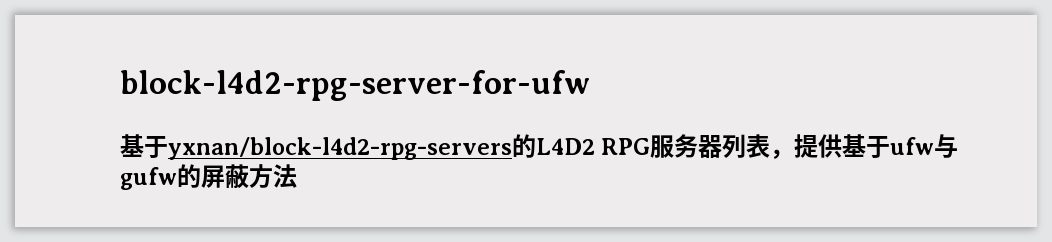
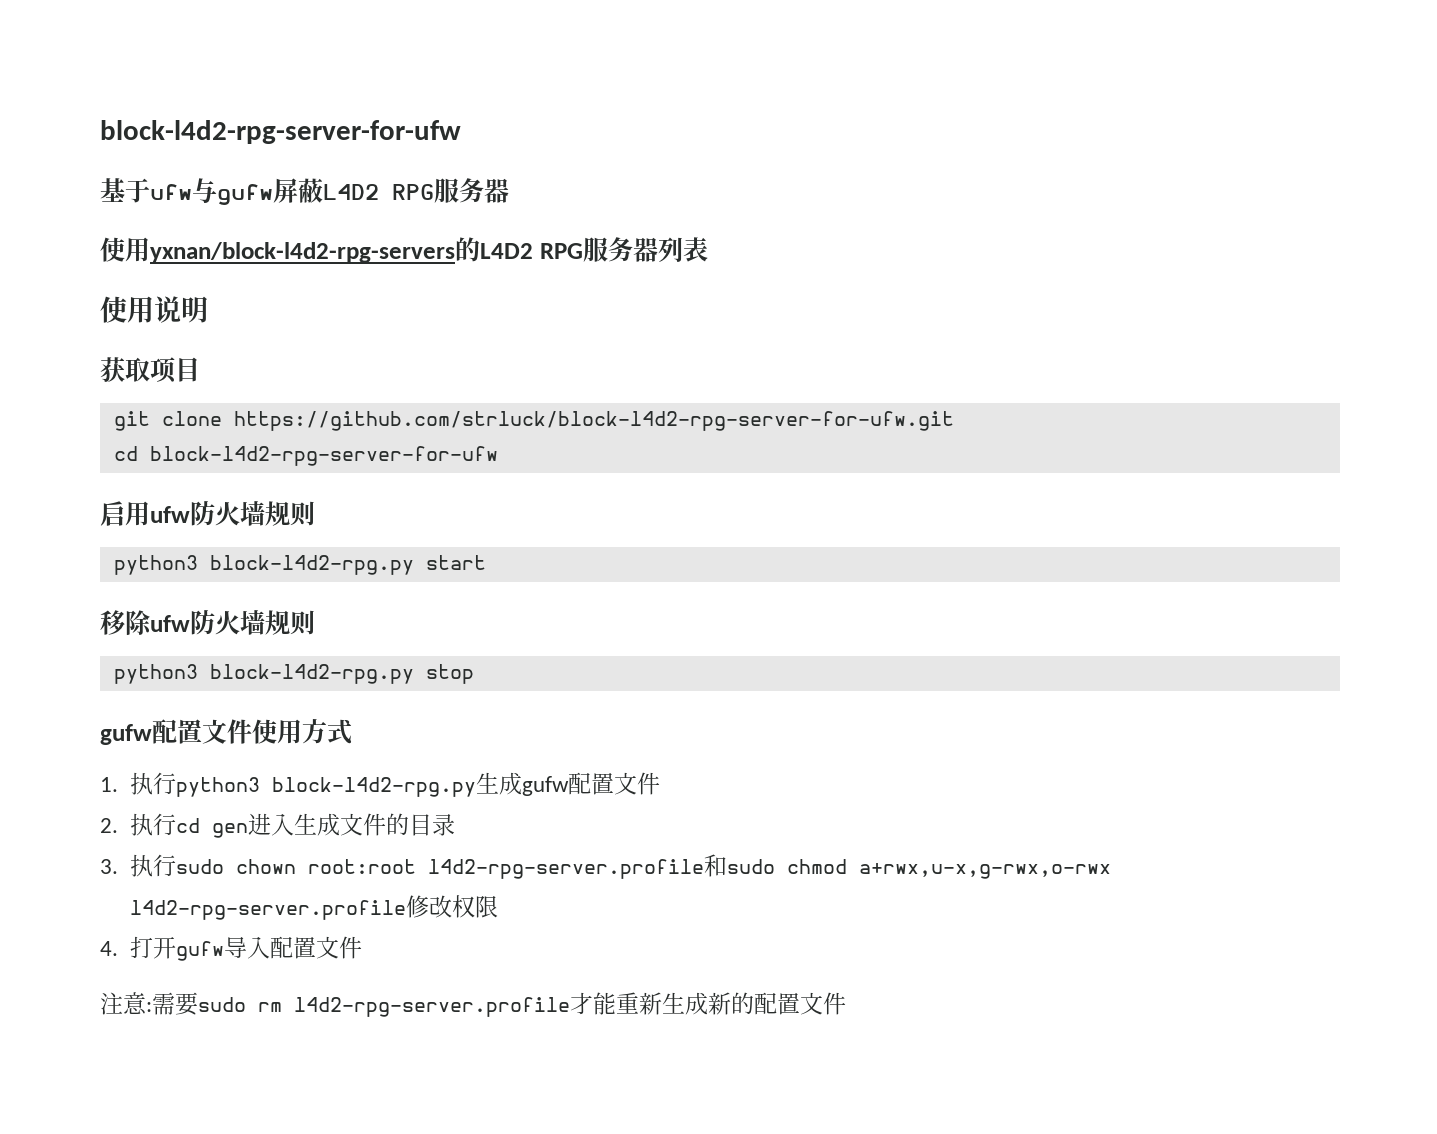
(168, 147) none -> [150,178,509,205] [100,237,150,262] ufw与gufw屏蔽L4D2 RPG服务器 // 使用
[770,134,959,159] [120,164,297,190] ，提供基于ufw与gufw的屏蔽方法 -> [100,296,208,323] [100,357,200,383] [113,411,954,431] [113,446,498,466] [100,501,315,526] [113,555,486,575] [100,610,315,636] [113,664,474,684] [100,719,352,745] [100,772,660,797] [100,813,455,838] [100,854,1111,879] [129,895,498,920] [100,936,362,961] [100,992,846,1017] // 使用说明 // 获取项目 // git clone https://github.com/strluck/block-l4d2-rpg-server-for-ufw.git // cd block-l4d2-rpg-server-for-ufw // 启用ufw防火墙规则 // python3 block-l4d2-rpg.py start // 移除ufw防火墙规则 // python3 block-l4d2-rpg.py stop // gufw配置文件使用方式 // 1.执行python3 block-l4d2-rpg.py生成gufw配置文件 // 2.执行cd gen进入生成文件的目录 // 3.执行sudo chown root:root l4d2-rpg-server.profile和sudo chmod a+rwx,u-x,g-rwx,o-rwx l4d2-rpg-server.profile修改权限 // 4.打开gufw导入配置文件 // 注意:需要sudo rm l4d2-rpg-server.profile才能重新生成新的配置文件

